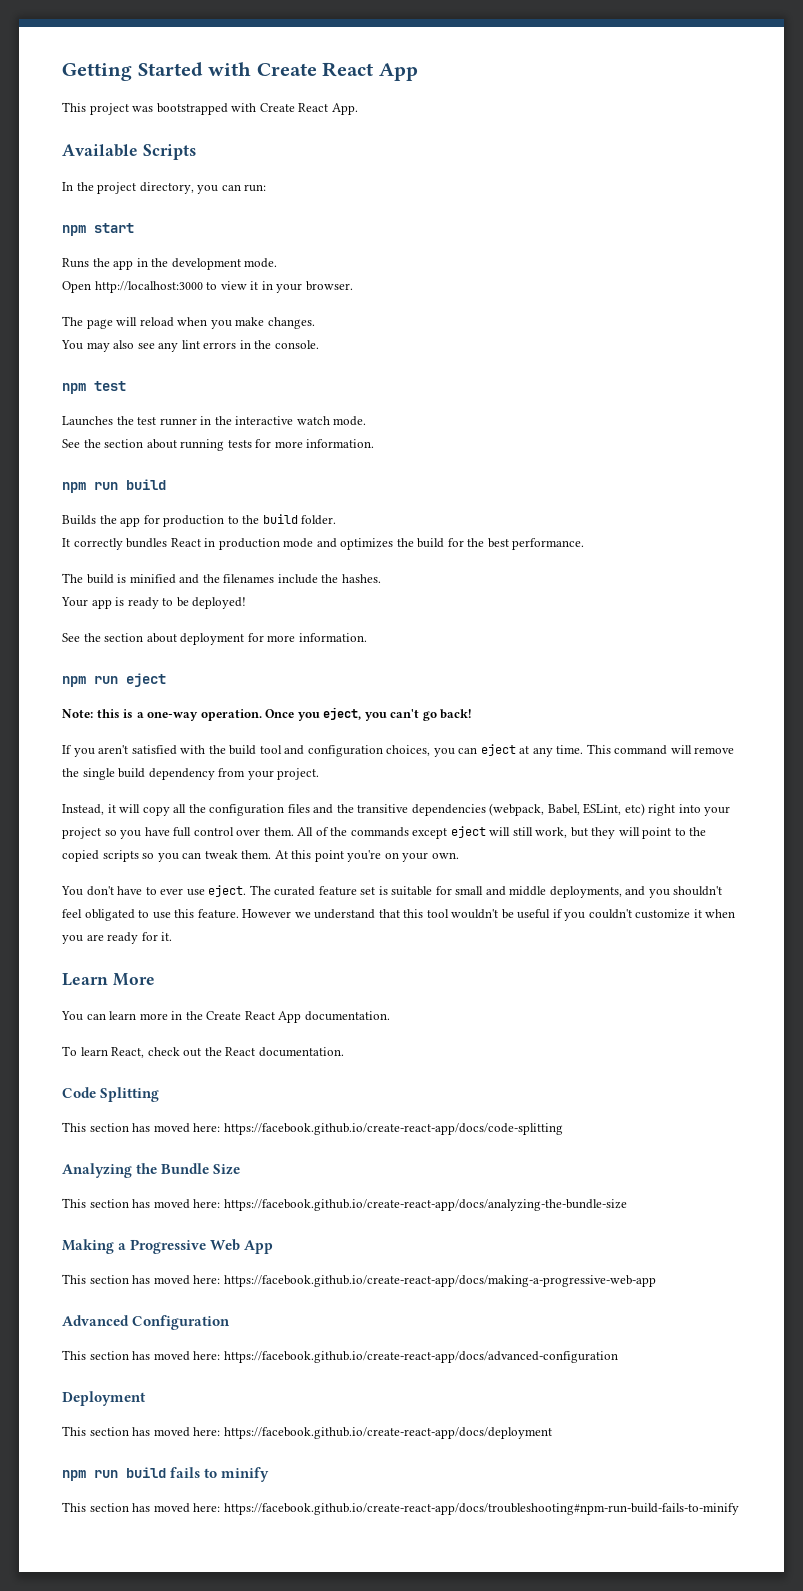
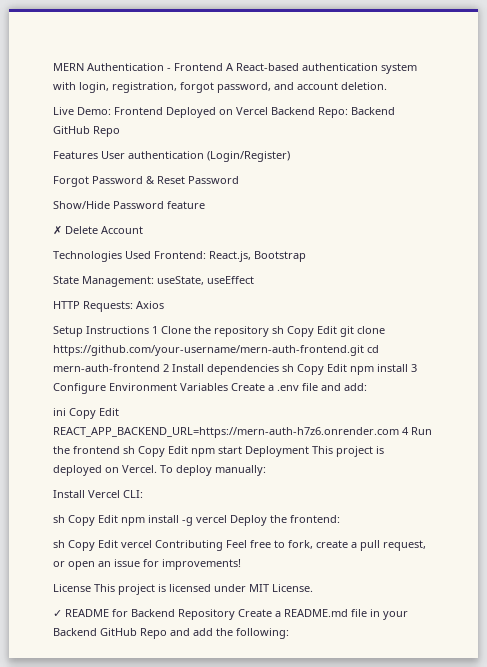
[62,62,418,81] [62,102,358,115] [62,144,196,160] [62,182,267,194] [62,223,134,236] [62,258,278,270] [62,281,353,293] [62,316,315,329] [61,340,319,352] [62,381,126,394] [62,416,367,426] [62,439,375,451] [62,479,166,493] [62,514,337,527] [62,538,585,550] [62,573,381,584] [61,597,247,609] [62,633,367,645] [62,673,166,687] [62,707,472,721] [62,744,735,757] [62,768,320,780] [62,803,731,816] [62,826,707,839] [62,850,459,862] [61,885,723,898] [62,909,736,921] [62,932,173,944] [62,973,155,986] [61,1011,390,1023] [62,1046,344,1058] [62,1087,160,1102] [62,1122,563,1135] [62,1163,241,1178] [62,1198,627,1211] [62,1239,274,1254] [62,1274,656,1287] [62,1315,231,1330] [62,1350,618,1363] [62,1391,146,1406] [62,1426,552,1439] [62,1467,270,1482] [62,1502,739,1515] Getting Started with Create React App // This project was bootstrapped with Create React App. // Available Scripts // In the project directory, you can run: // npm start // Runs the app in the development mode. // Open http://localhost:3000 to view it in your browser. // The page will reload when you make changes. // You may also see any lint errors in the console. // npm test // Launches the test runner in the interactive watch mode. // See the section about running tests for more information. // npm run build // Builds the app for production to the build folder. // It correctly bundles React in production mode and optimizes the build for the best performance. // The build is minified and the filenames include the hashes. // Your app is ready to be deployed! // See the section about deployment for more information. // npm run eject // Note: this is a one-way operation. Once you eject, you can't go back! // If you aren't satisfied with the build tool and configuration choices, you can eject at any time. This command will remove the single build dependency from your project. // Instead, it will copy all the configuration files and the transitive dependencies (webpack, Babel, ESLint, etc) right into your project so you have full control over them. All of the commands except eject will still work, but they will point to the copied scripts so you can tweak them. At this point you're on your own. // You don't have to ever use eject. The curated feature set is suitable for small and middle deployments, and you shouldn't feel obligated to use this feature. However we understand that this tool wouldn't be useful if you couldn't customize it when you are ready for it. // Learn More // You can learn more in the Create React App documentation. // To learn React, check out the React documentation. // Code Splitting // This section has moved here: https://facebook.github.io/create-react-app/docs/code-splitting // Analyzing the Bundle Size // This section has moved here: https://facebook.github.io/create-react-app/docs/analyzing-the-bundle-size // Making a Progressive Web App // This section has moved here: https://facebook.github.io/create-react-app/docs/making-a-progressive-web-app // Advanced Configuration // This section has moved here: https://facebook.github.io/create-react-app/docs/advanced-configuration // Deployment // This section has moved here: https://facebook.github.io/create-react-app/docs/deployment // npm run build fails to minify // This section has moved here: https://facebook.github.io/create-react-app/docs/troubleshooting#npm-run-build-fails-to-minify -> [53,63,417,74] [53,82,387,93] [53,107,395,118] [53,126,120,137] [53,151,290,162] [53,176,239,187] [53,201,205,209] [53,225,143,235] [53,251,306,262] [53,276,254,287] [53,301,164,312] [53,326,385,337] [53,345,379,356] [53,364,417,375] [53,383,367,394] [53,408,119,419] [53,427,432,438] [53,446,384,457] [53,465,266,476] [53,490,143,498] [53,515,340,526] [53,540,426,551] [53,559,241,570] [53,584,313,595] [53,609,408,620] [53,628,289,639] MERN Authentication - Frontend A React-based authentication system with login, registration, forgot password, and account deletion. // Live Demo: Frontend Deployed on Vercel Backend Repo: Backend GitHub Repo // Features User authentication (Login/Register) // Forgot Password & Reset Password // Show/Hide Password feature // ✗ Delete Account // Technologies Used Frontend: React.js, Bootstrap // State Management: useState, useEffect // HTTP Requests: Axios // Setup Instructions 1 Clone the repository sh Copy Edit git clone https://github.com/your-username/mern-auth-frontend.git cd mern-auth-frontend 2 Install dependencies sh Copy Edit npm install 3 Configure Environment Variables Create a .env file and add: // ini Copy Edit REACT_APP_BACKEND_URL=https://mern-auth-h7z6.onrender.com 4 Run the frontend sh Copy Edit npm start Deployment This project is deployed on Vercel. To deploy manually: // Install Vercel CLI: // sh Copy Edit npm install -g vercel Deploy the frontend: // sh Copy Edit vercel Contributing Feel free to fork, create a pull request, or open an issue for improvements! // License This project is licensed under MIT License. // ✓ README for Backend Repository Create a README.md file in your Backend GitHub Repo and add the following:

